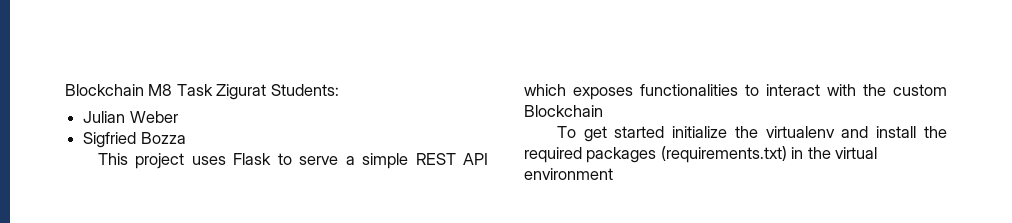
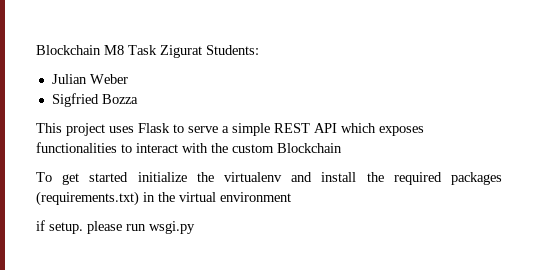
(613, 174) none -> [36,220,195,234] // if setup. please run wsgi.py

